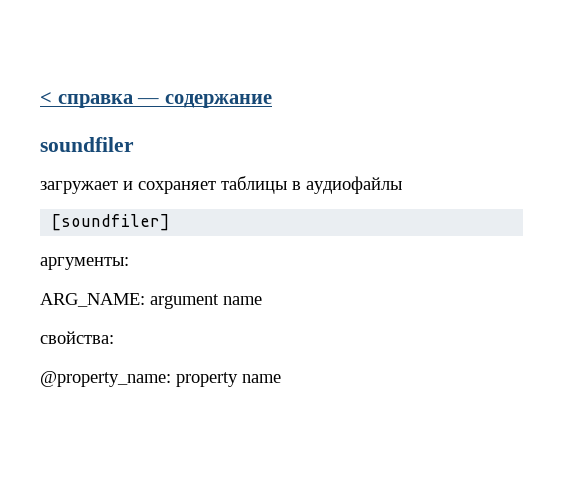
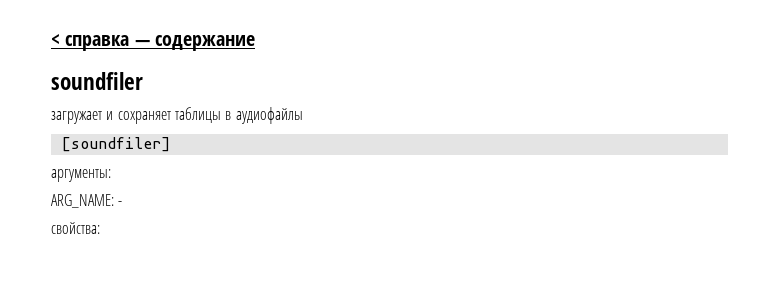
[150,294,262,309] argument name -> [118,201,123,206] -
[40,371,281,387] // @property_name: property name -> (100, 228) none

